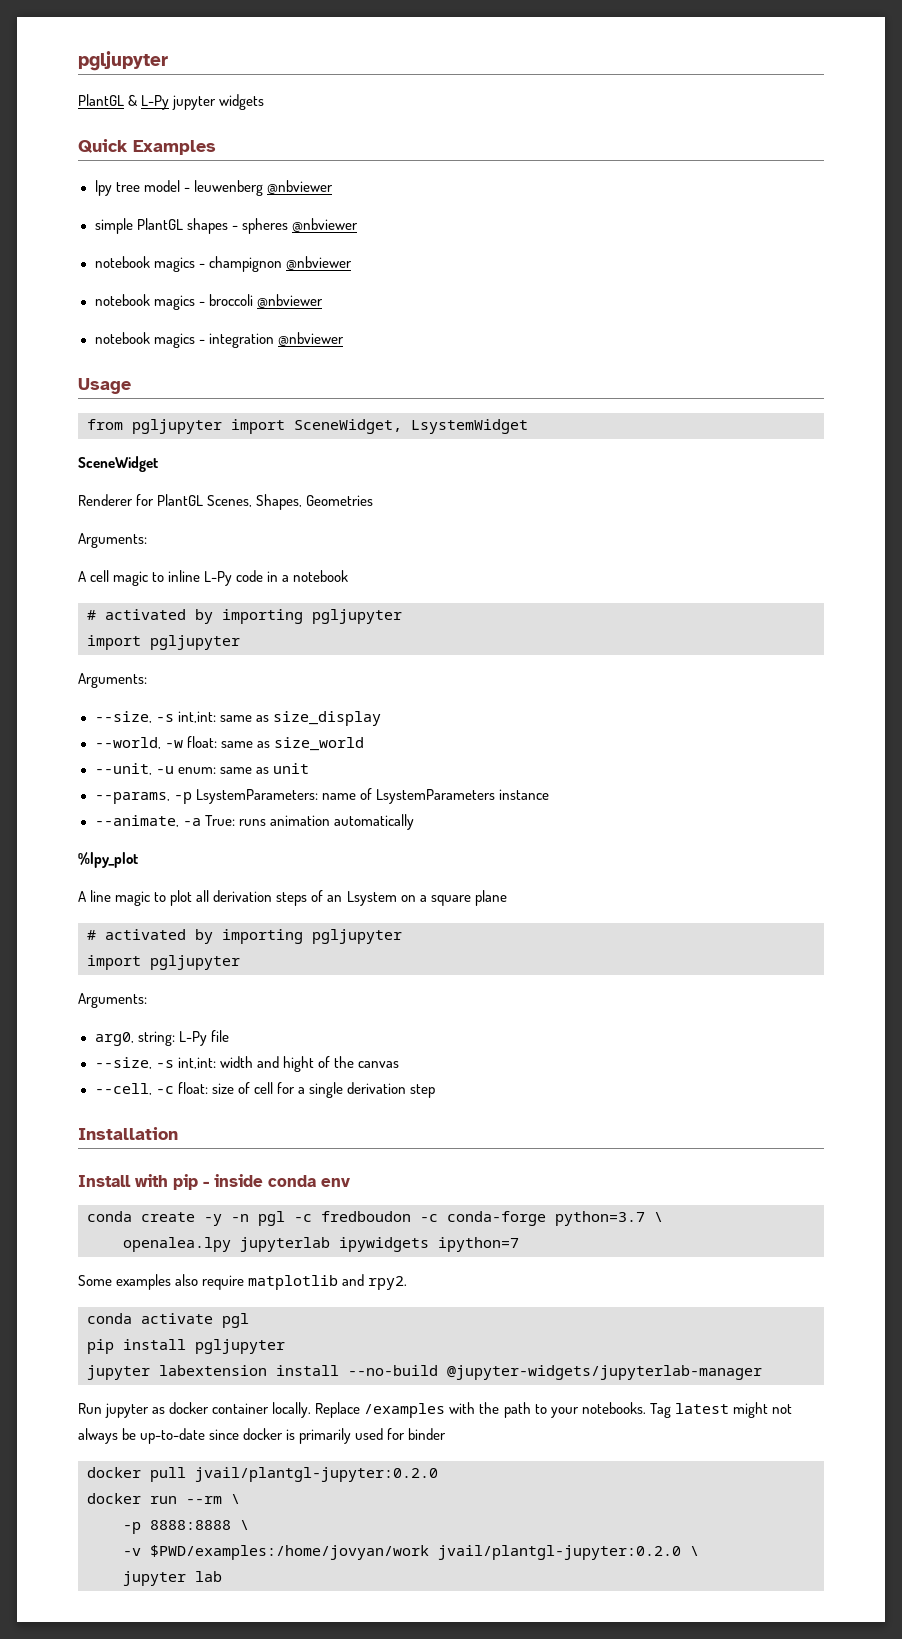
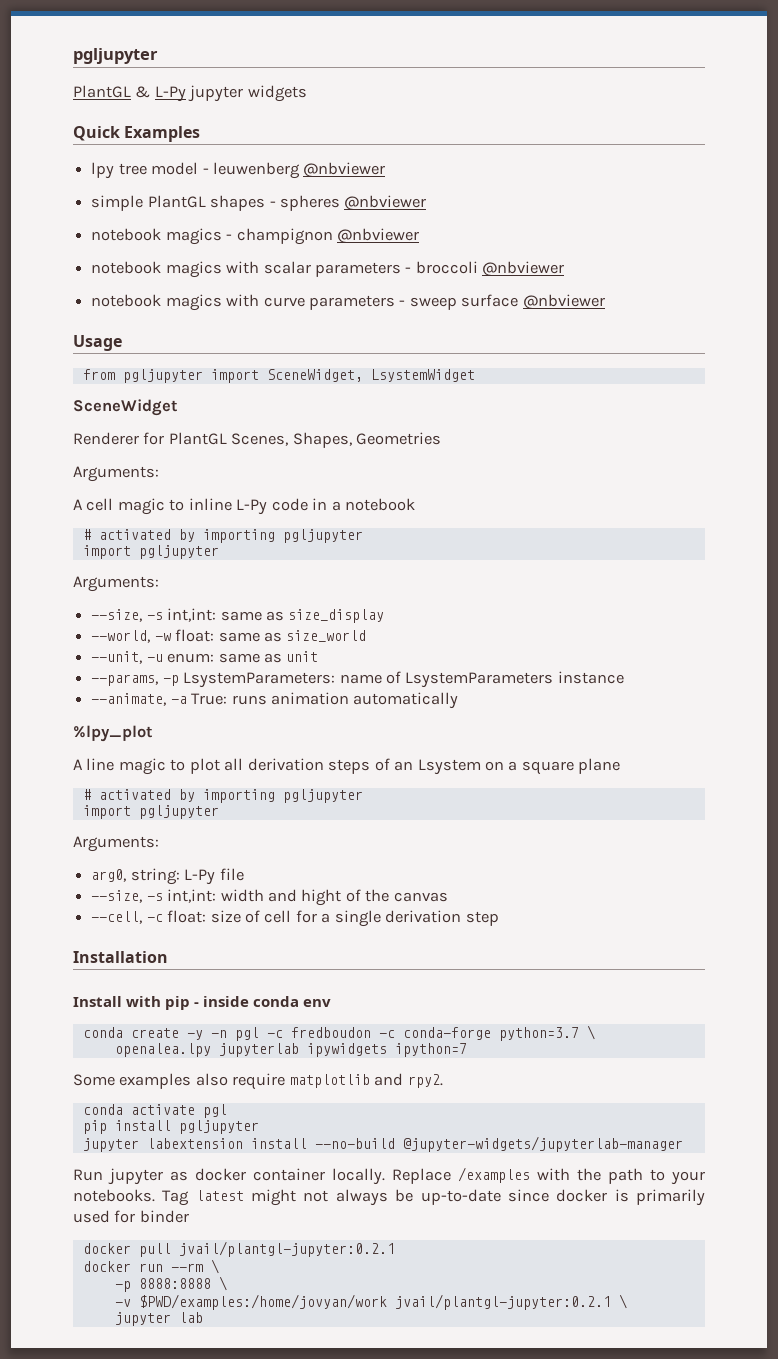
(195, 302) none -> [226,261,401,277] with scalar parameters
[198,333,274,348] - integration -> [226,294,519,310] with curve parameters - sweep surface
[195,1467,438,1482] jvail/plantgl-jupyter:0.2.0 -> [178,1241,395,1257] jvail/plantgl-jupyter:0.2.1
[438,1545,681,1560] jvail/plantgl-jupyter:0.2.0 -> [394,1294,611,1310] jvail/plantgl-jupyter:0.2.1

